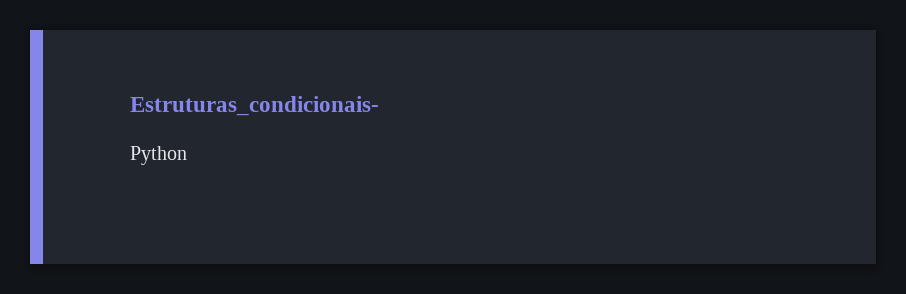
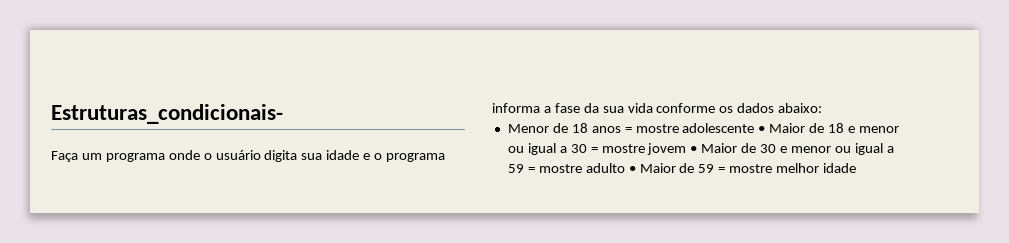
[130,146,187,165] Python -> [51,150,446,162] [492,103,823,113] [507,123,899,133] [507,143,894,155] [507,163,857,173] Faça um programa onde o usuário digita sua idade e o programa informa a fase da sua vida conforme os dados abaixo: // Menor de 18 anos = mostre adolescente • Maior de 18 e menor ou igual a 30 = mostre jovem • Maior de 30 e menor ou igual a 59 = mostre adulto • Maior de 59 = mostre melhor idade

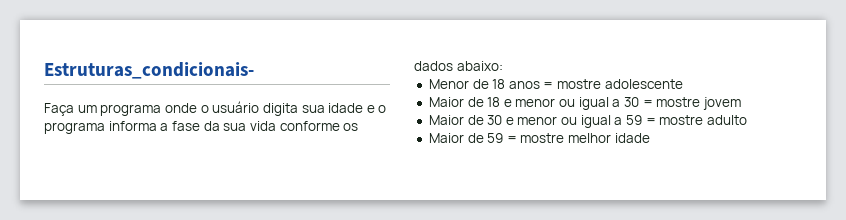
[758,126,766,133] • -> (683, 84) //
[690,146,698,153] • -> (741, 103) //
[628,166,636,173] • -> (747, 120) //

